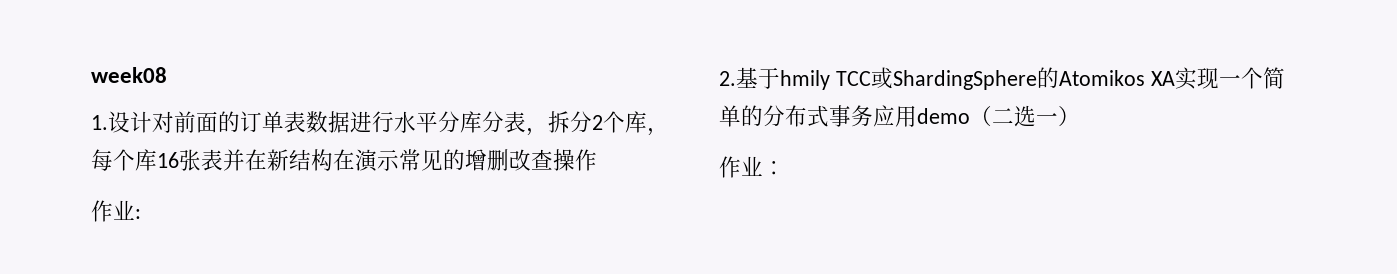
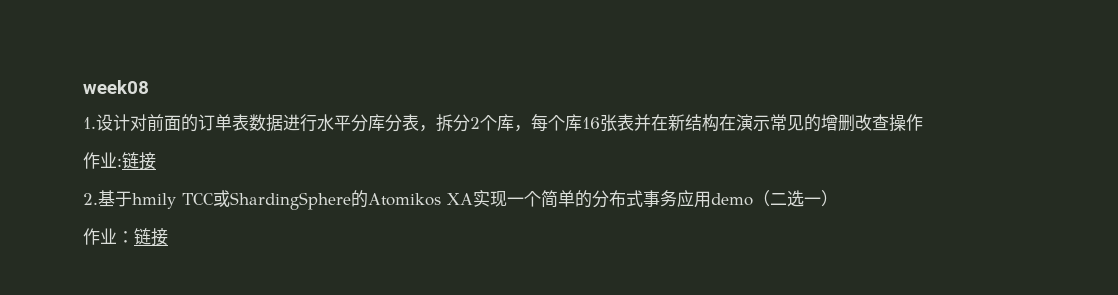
(141, 214) none -> [122,152,156,170] 链接
(785, 168) none -> [134,228,168,246] 链接

